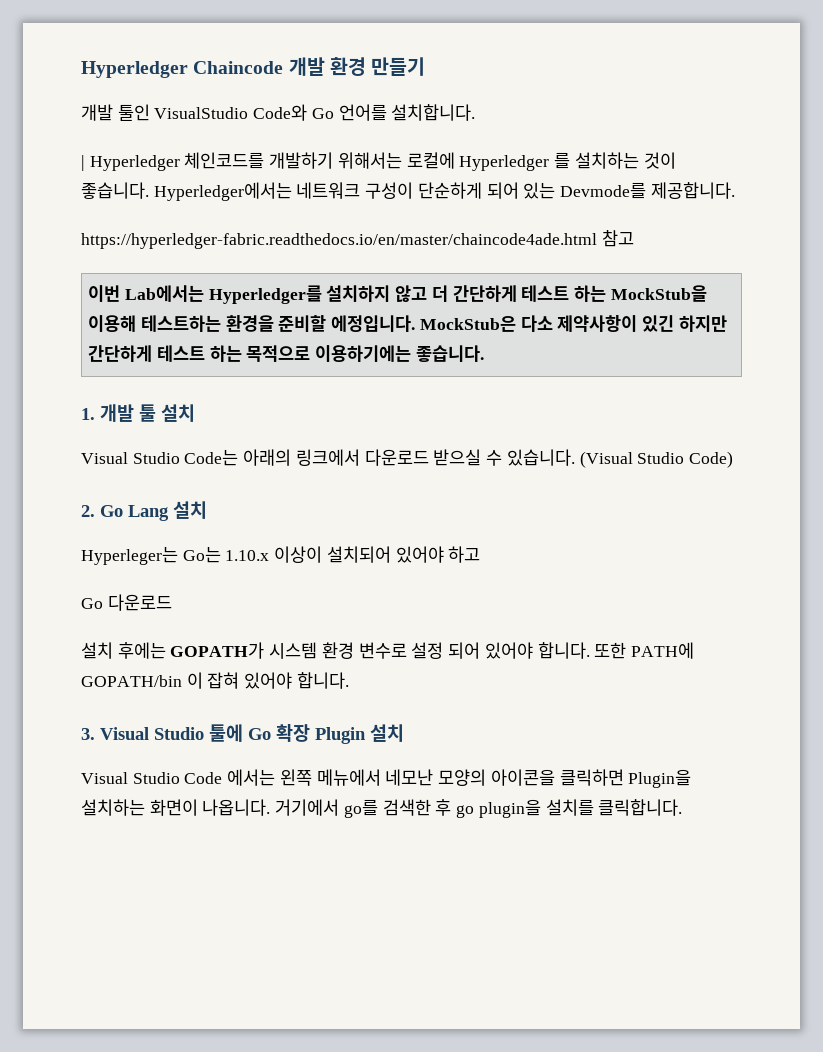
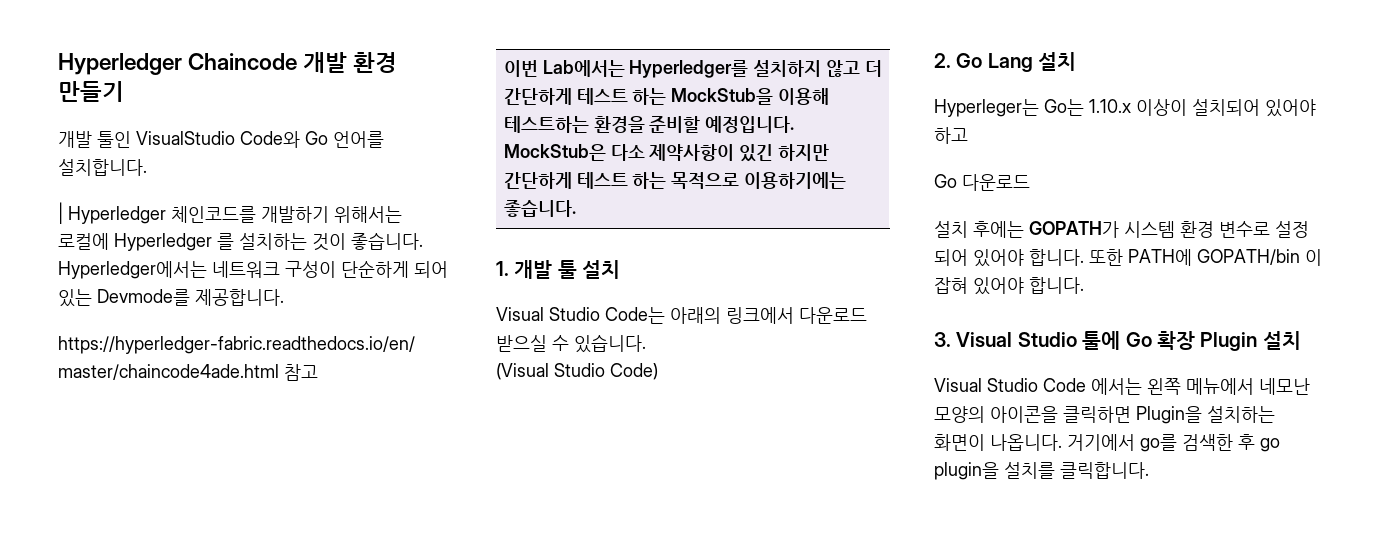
[331,315,416,332] 에정입니다. -> [705,116,795,133] 예정입니다.
(575, 457) none -> (646, 343) //

